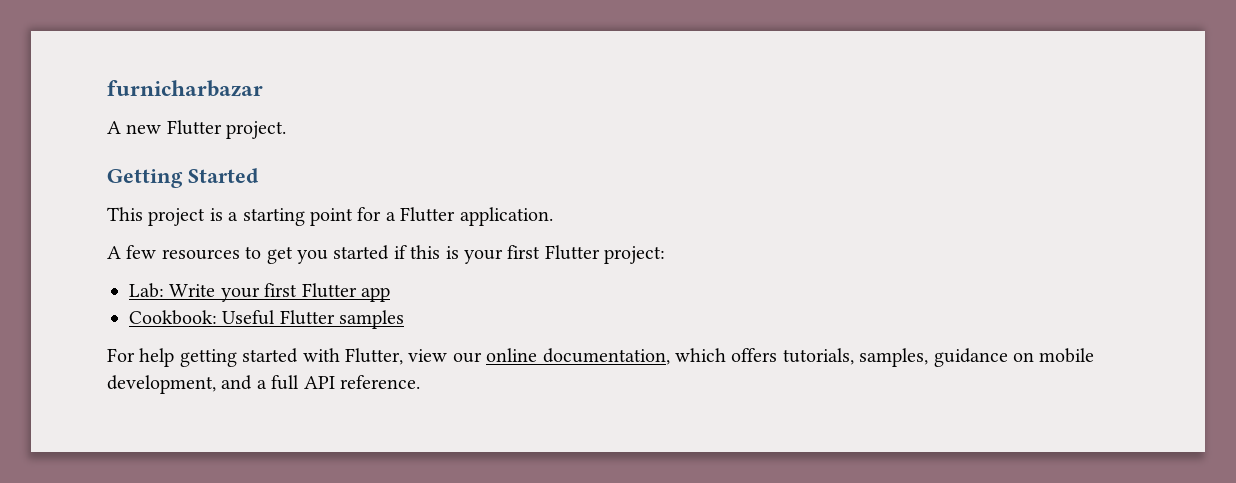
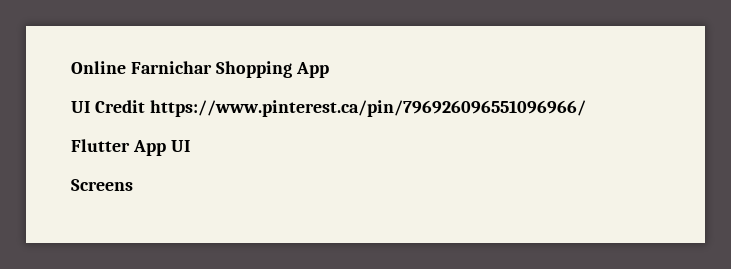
[107,80,263,97] [107,120,287,139] [107,168,259,188] [107,207,553,226] [107,245,666,264] [129,283,390,302] [129,310,405,329] [107,348,1095,367] [107,375,420,394] furnicharbazar // A new Flutter project. // Getting Started // This project is a starting point for a Flutter application. // A few resources to get you started if this is your first Flutter project: // Lab: Write your first Flutter app // Cookbook: Useful Flutter samples // For help getting started with Flutter, view our online documentation, which offers tutorials, samples, guidance on mobile development, and a full API reference. -> [71,61,329,78] [71,100,586,117] [71,139,190,156] [71,179,133,191] Online Farnichar Shopping App // UI Credit https://www.pinterest.ca/pin/796926096551096966/ // Flutter App UI // Screens

